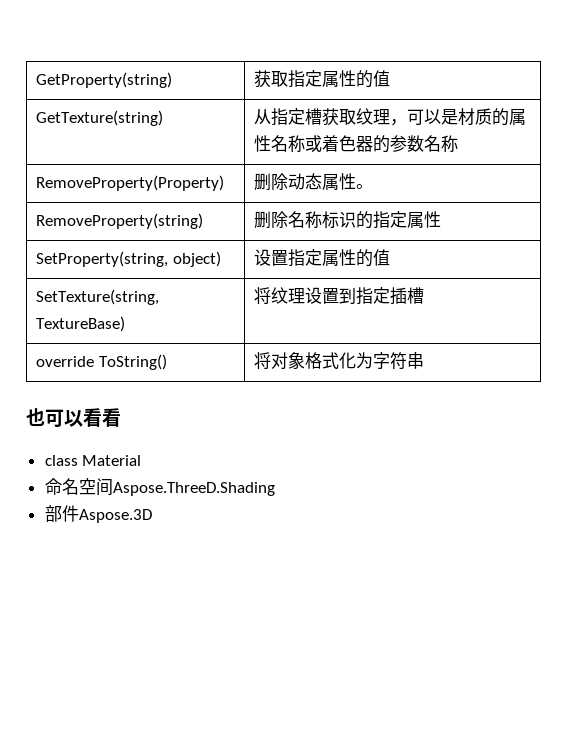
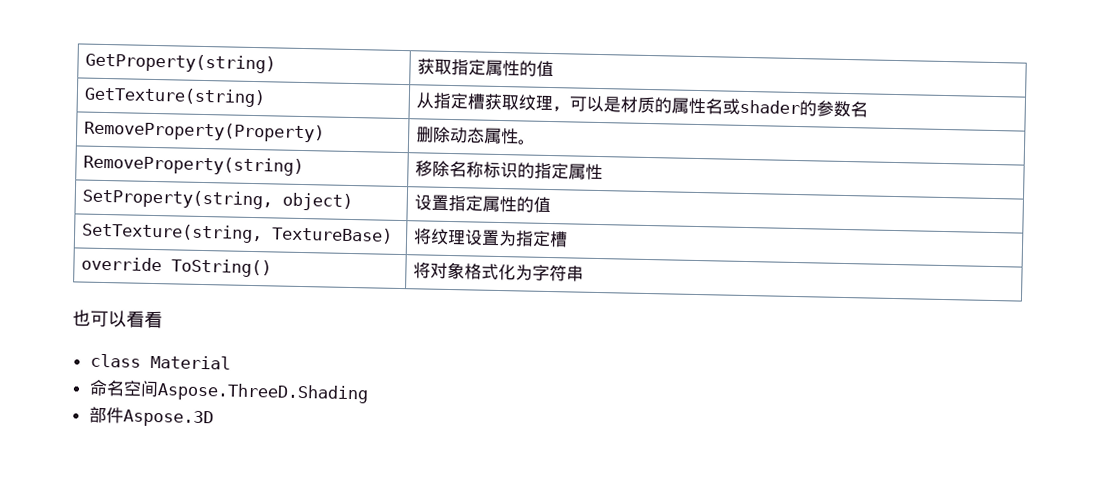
[288,135,374,152] 称或着色器 -> [722,98,801,115] 或shader
[441,135,459,152] 称 -> (869, 109) none
[254,211,272,229] 删 -> [415,160,434,177] 移
[339,287,408,305] 到指定插 -> [498,230,552,248] 为指定

